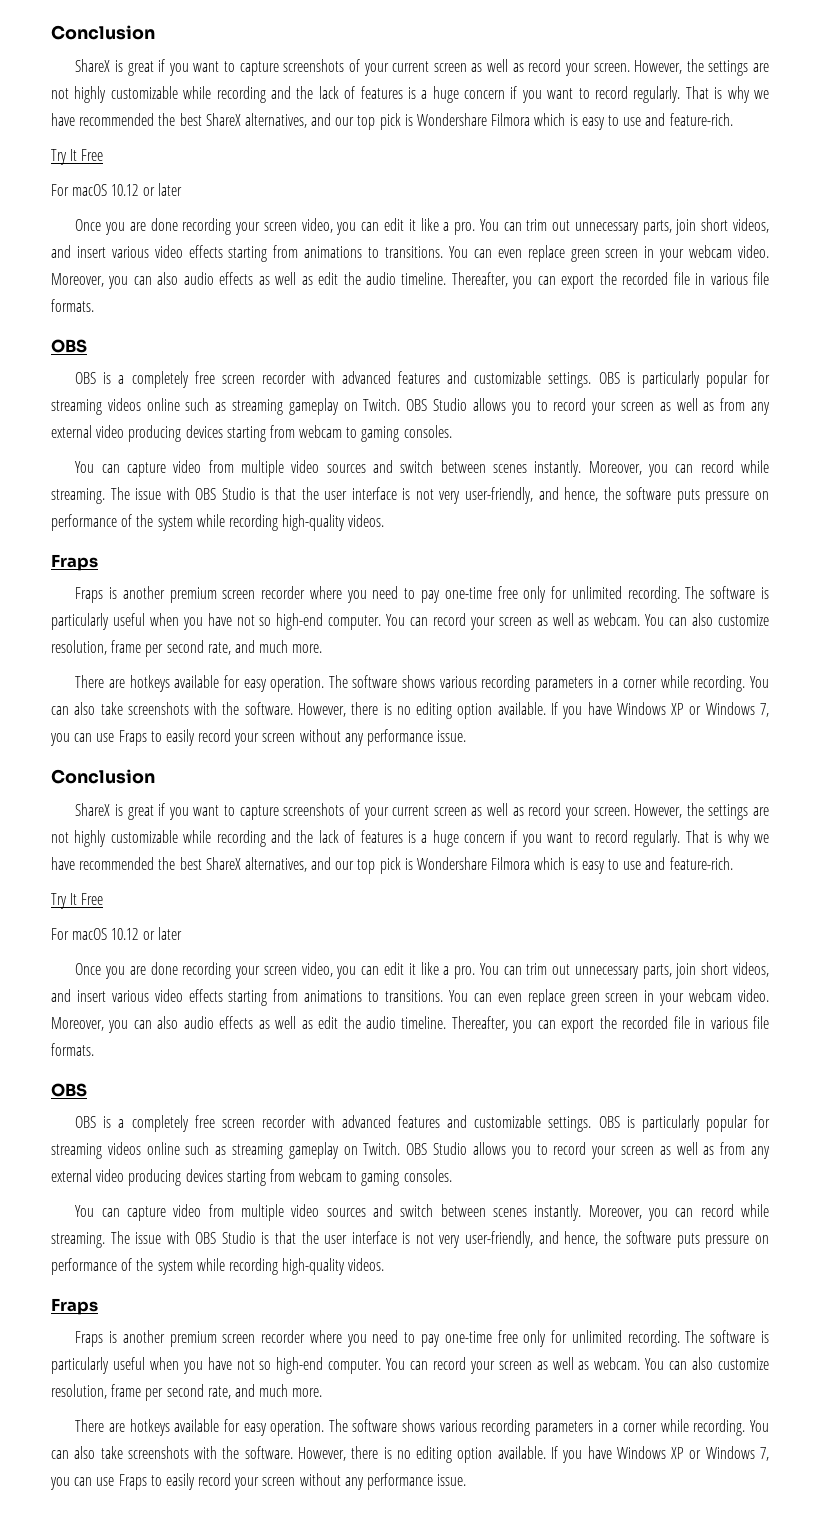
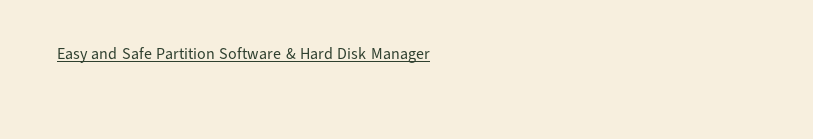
[51,25,155,40] [75,59,769,76] [51,86,769,103] [51,113,733,130] [51,149,104,165] [51,183,182,196] [75,218,769,235] [51,245,770,262] [51,272,769,289] [51,299,94,312] [51,339,87,353] [75,371,770,388] [51,398,771,415] [51,425,452,442] [75,460,769,477] [51,487,769,504] [51,514,385,531] [51,554,98,571] [75,586,770,603] [51,613,770,630] [51,640,323,657] [75,675,770,692] [51,702,770,719] [50,729,467,746] [51,769,155,784] [75,803,769,820] [51,830,769,847] [51,857,733,874] [51,893,104,909] [51,927,182,940] [75,962,769,979] [51,989,770,1006] [51,1016,769,1033] [51,1043,94,1056] [51,1083,87,1097] [75,1115,770,1132] [51,1142,771,1159] [51,1169,452,1186] [75,1204,769,1221] [51,1231,769,1248] [51,1258,385,1275] [51,1298,98,1315] [75,1330,770,1347] [51,1357,770,1374] [51,1384,323,1401] [75,1419,770,1436] [51,1446,770,1463] [50,1473,467,1490] Conclusion // ShareX is great if you want to capture screenshots of your current screen as well as record your screen. However, the settings are not highly customizable while recording and the lack of features is a huge concern if you want to record regularly. That is why we have recommended the best ShareX alternatives, and our top pick is Wondershare Filmora which is easy to use and feature-rich. // Try It Free // For macOS 10.12 or later // Once you are done recording your screen video, you can edit it like a pro. You can trim out unnecessary parts, join short videos, and insert various video effects starting from animations to transitions. You can even replace green screen in your webcam video. Moreover, you can also audio effects as well as edit the audio timeline. Thereafter, you can export the recorded file in various file formats. // OBS // OBS is a completely free screen recorder with advanced features and customizable settings. OBS is particularly popular for streaming videos online such as streaming gameplay on Twitch. OBS Studio allows you to record your screen as well as from any external video producing devices starting from webcam to gaming consoles. // You can capture video from multiple video sources and switch between scenes instantly. Moreover, you can record while streaming. The issue with OBS Studio is that the user interface is not very user-friendly, and hence, the software puts pressure on performance of the system while recording high-quality videos. // Fraps // Fraps is another premium screen recorder where you need to pay one-time free only for unlimited recording. The software is particularly useful when you have not so high-end computer. You can record your screen as well as webcam. You can also customize resolution, frame per second rate, and much more. // There are hotkeys available for easy operation. The software shows various recording parameters in a corner while recording. You can also take screenshots with the software. However, there is no editing option available. If you have Windows XP or Windows 7, you can use Fraps to easily record your screen without any performance issue. // Conclusion // ShareX is great if you want to capture screenshots of your current screen as well as record your screen. However, the settings are not highly customizable while recording and the lack of features is a huge concern if you want to record regularly. That is why we have recommended the best ShareX alternatives, and our top pick is Wondershare Filmora which is easy to use and feature-rich. // Try It Free // For macOS 10.12 or later // Once you are done recording your screen video, you can edit it like a pro. You can trim out unnecessary parts, join short videos, and insert various video effects starting from animations to transitions. You can even replace green screen in your webcam video. Moreover, you can also audio effects as well as edit the audio timeline. Thereafter, you can export the recorded file in various file formats. // OBS // OBS is a completely free screen recorder with advanced features and customizable settings. OBS is particularly popular for streaming videos online such as streaming gameplay on Twitch. OBS Studio allows you to record your screen as well as from any external video producing devices starting from webcam to gaming consoles. // You can capture video from multiple video sources and switch between scenes instantly. Moreover, you can record while streaming. The issue with OBS Studio is that the user interface is not very user-friendly, and hence, the software puts pressure on performance of the system while recording high-quality videos. // Fraps // Fraps is another premium screen recorder where you need to pay one-time free only for unlimited recording. The software is particularly useful when you have not so high-end computer. You can record your screen as well as webcam. You can also customize resolution, frame per second rate, and much more. // There are hotkeys available for easy operation. The software shows various recording parameters in a corner while recording. You can also take screenshots with the software. However, there is no editing option available. If you have Windows XP or Windows 7, you can use Fraps to easily record your screen without any performance issue. -> [57,47,430,63] Easy and Safe Partition Software & Hard Disk Manager

